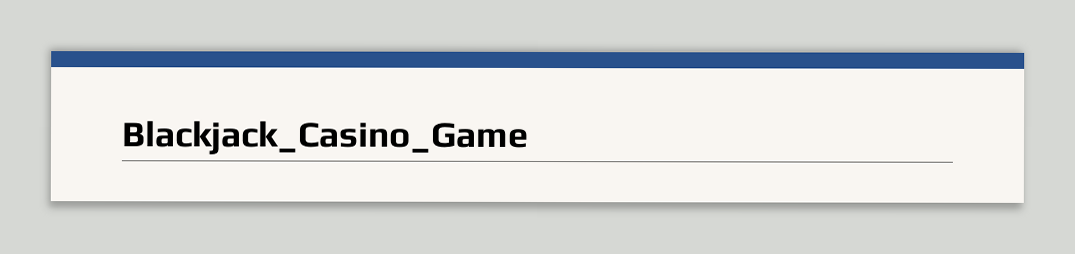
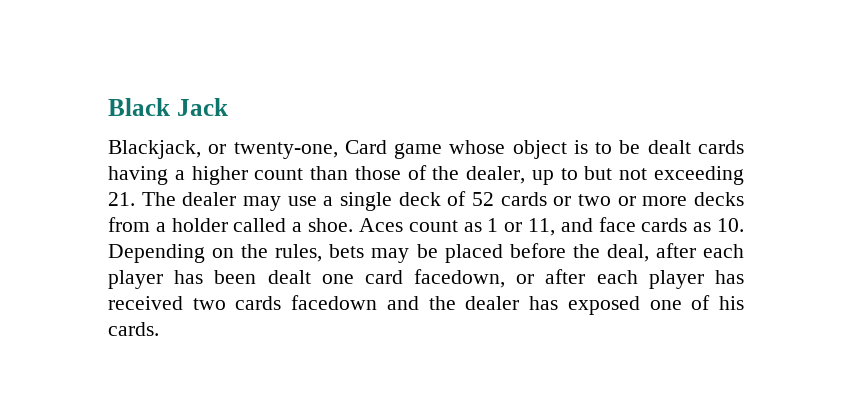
[121,120,529,155] Blackjack_Casino_Game -> [108,98,228,116] [108,140,744,159] [108,165,744,185] [108,191,744,211] [108,217,744,236] [108,243,744,263] [108,269,744,289] [108,295,745,315] [108,322,159,336] Black Jack // Blackjack, or twenty-one, Card game whose object is to be dealt cards having a higher count than those of the dealer, up to but not exceeding 21. The dealer may use a single deck of 52 cards or two or more decks from a holder called a shoe. Aces count as 1 or 11, and face cards as 10. Depending on the rules, bets may be placed before the deal, after each player has been dealt one card facedown, or after each player has received two cards facedown and the dealer has exposed one of his cards.

